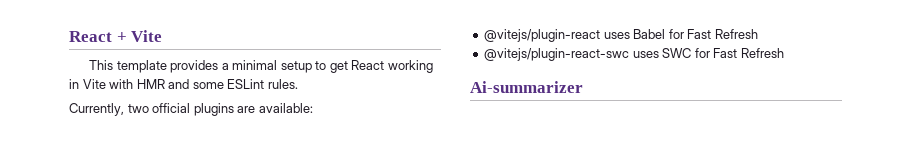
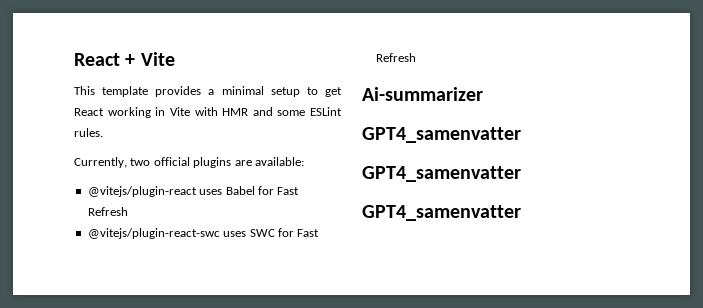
(583, 87) none -> [362,127,521,143] [362,166,521,182] [362,205,521,221] // GPT4_samenvatter // GPT4_samenvatter // GPT4_samenvatter

